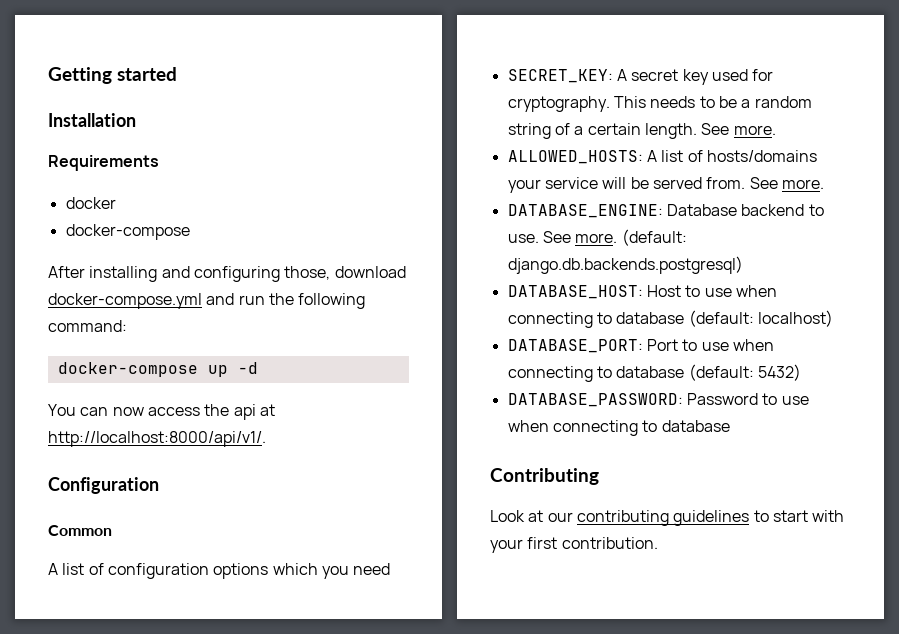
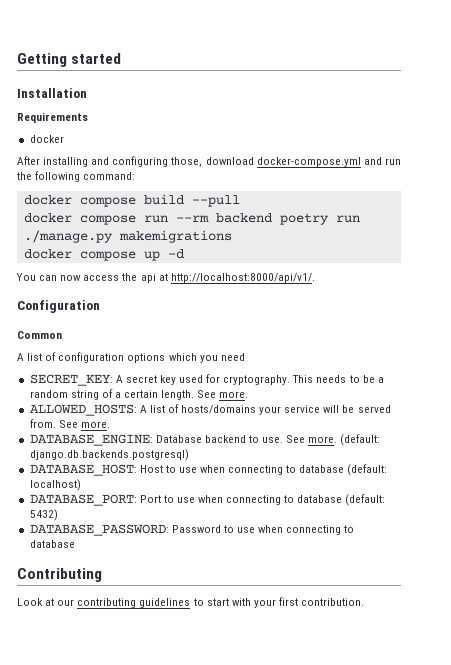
[65,224,190,240] // docker-compose -> (64, 139) none
[57,362,198,377] docker-compose -> [23,194,240,207] [23,213,360,225] [23,230,232,243] [23,249,136,261] docker compose build --pull // docker compose run --rm backend poetry run ./manage.py makemigrations // docker compose

